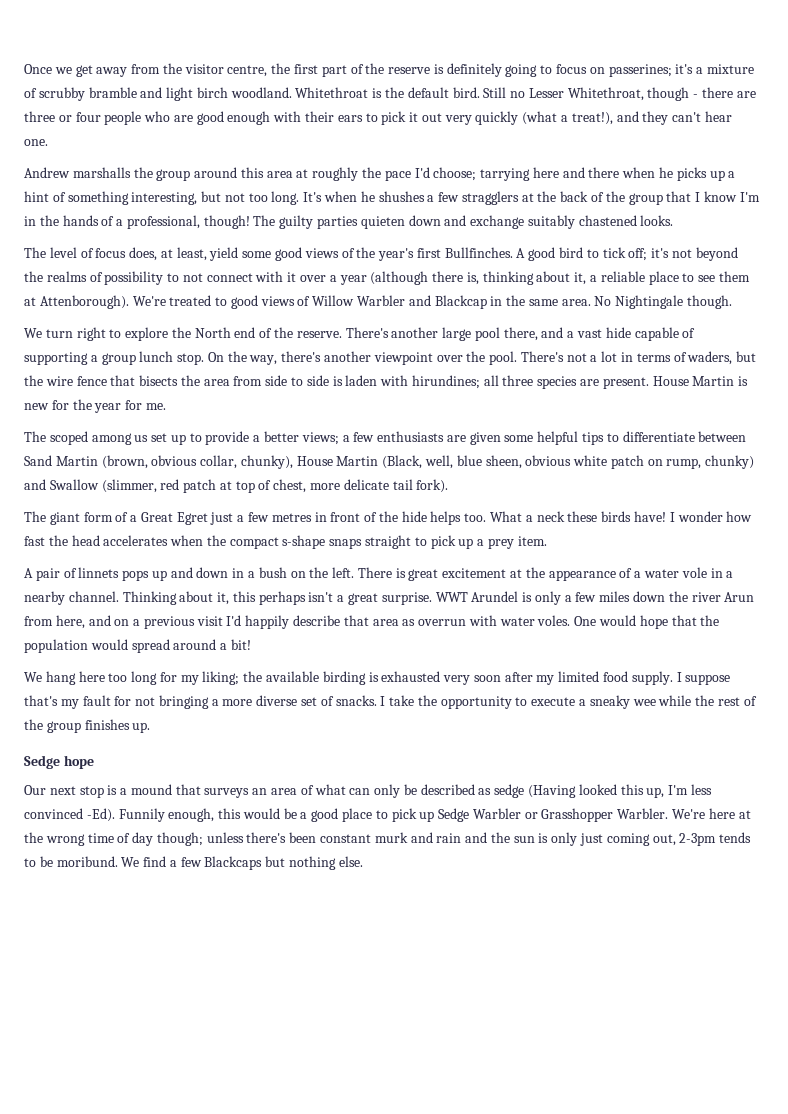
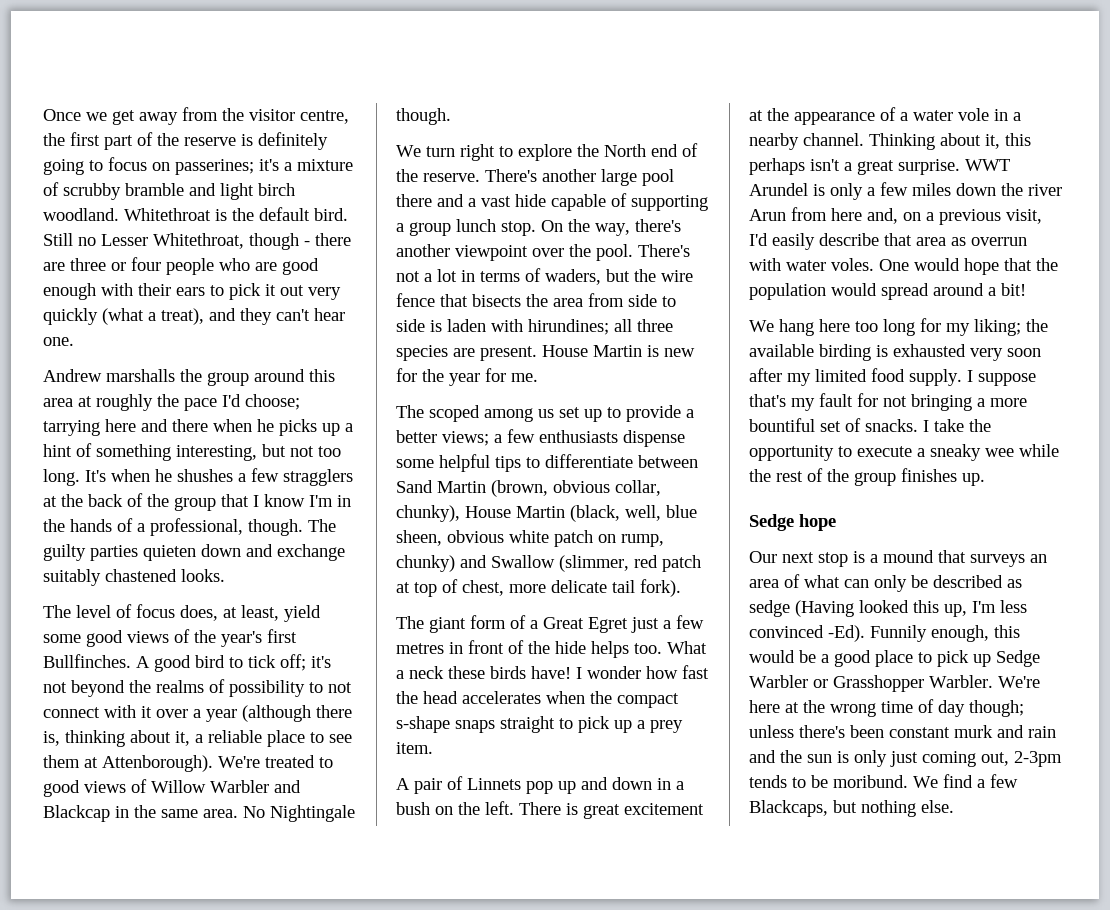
[571,112,613,125] treat!), -> [161,308,204,325] treat),
[203,215,250,229] though! -> [248,519,303,536] though.
[503,327,538,341] there, -> [396,194,432,207] there
[446,432,501,445] are given -> [623,430,685,447] dispense
[382,455,423,469] (Black, -> [570,505,620,522] (black,
[78,567,150,581] linnets pops -> [467,778,553,794] Linnets pop
[55,615,111,629] here, and -> [831,208,898,224] here and,
[196,615,290,629] visit I'd happily -> [1006,209,1042,224] [749,233,815,250] visit, I'd easily
[256,695,298,706] diverse -> [749,418,815,432] bountiful
[204,856,263,870] Blackcaps -> [749,800,828,817] Blackcaps,

